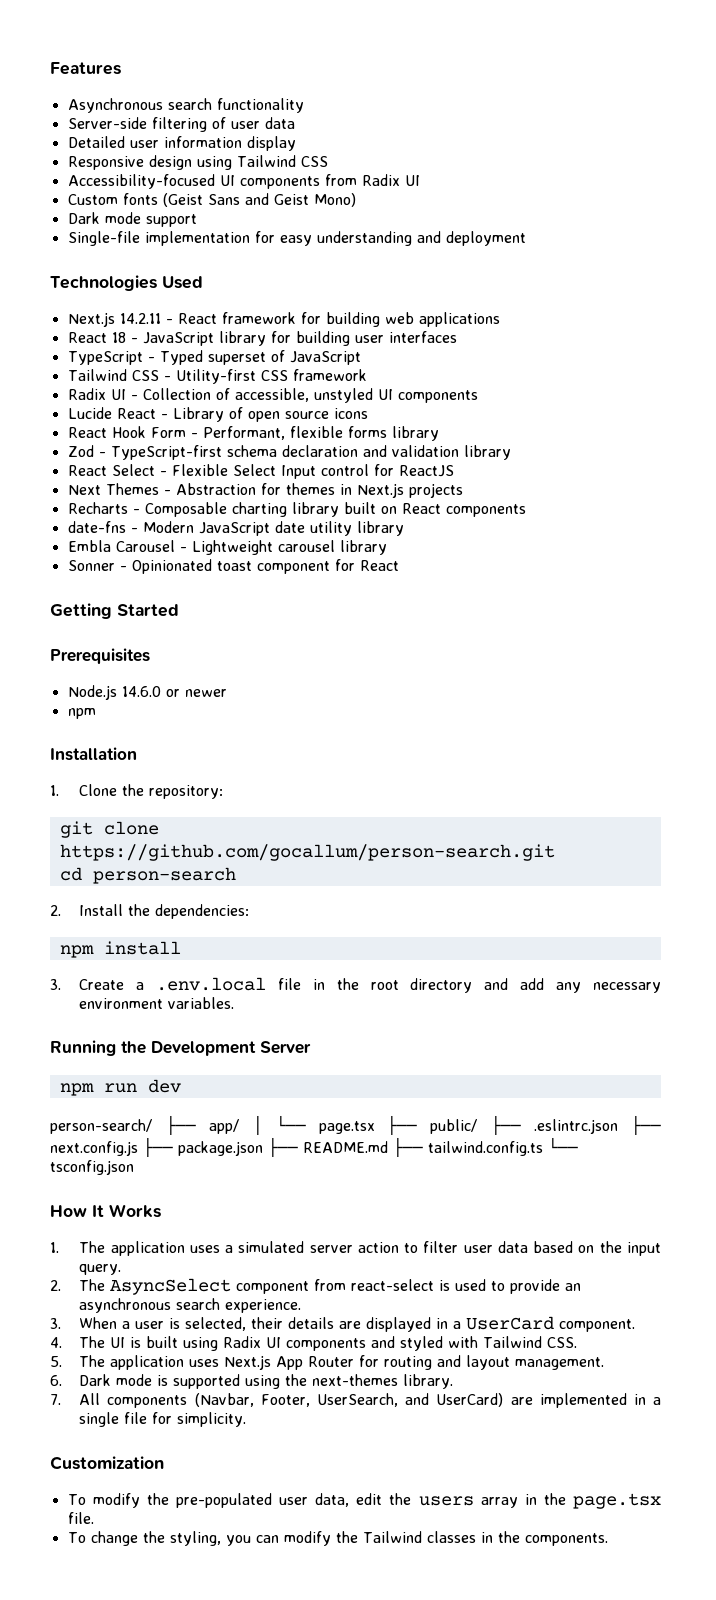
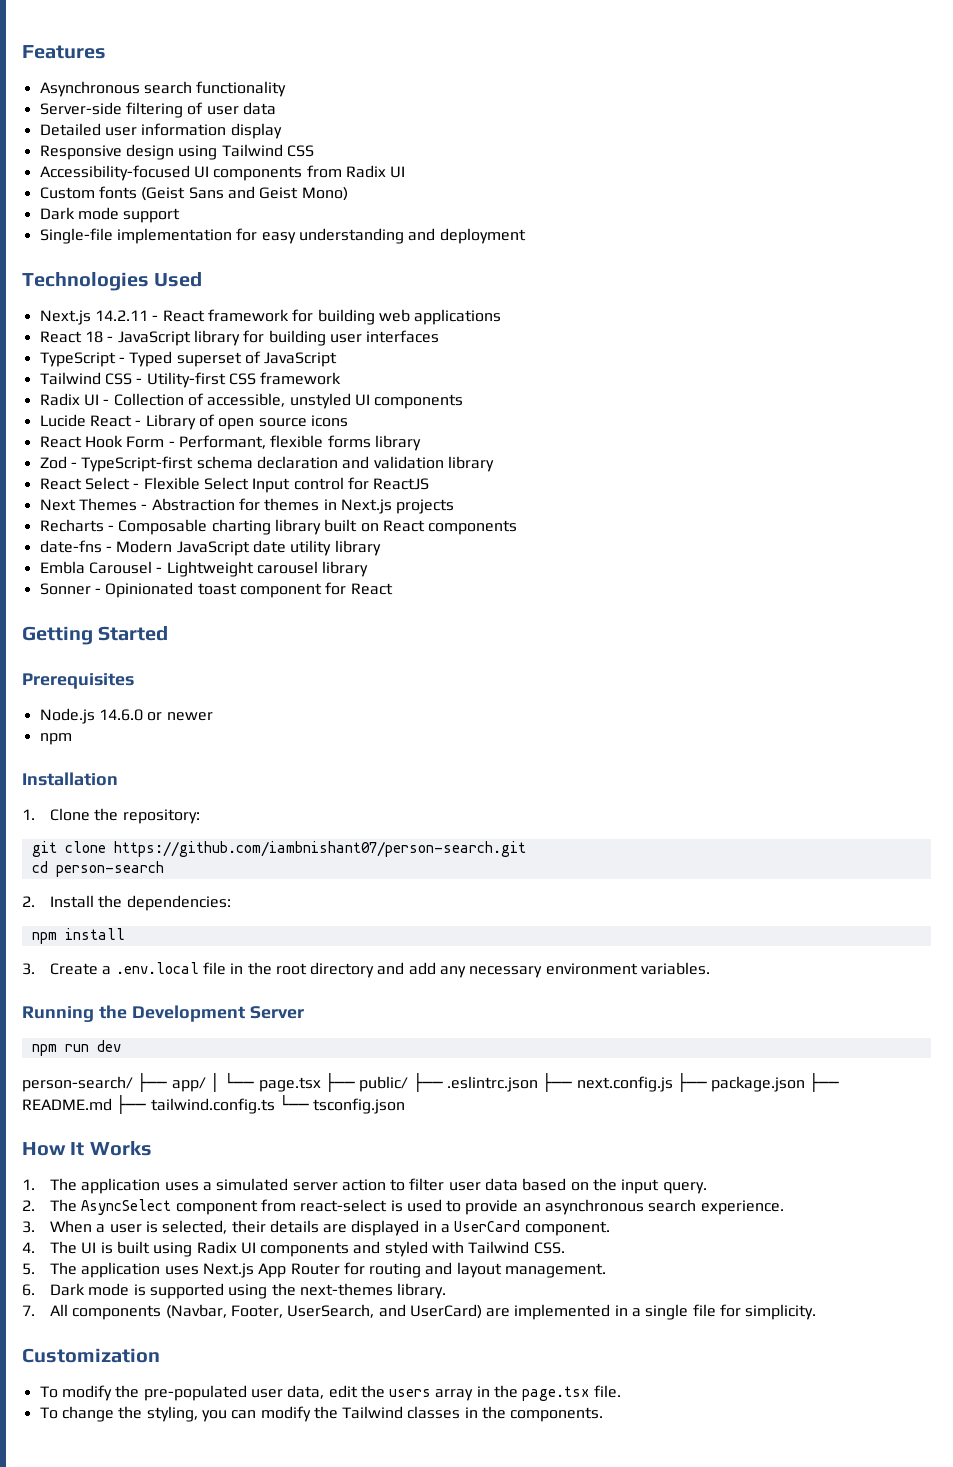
[59,844,555,861] https://github.com/gocallum/person-search.git -> [113,841,526,857] https://github.com/iambnishant07/person-search.git

